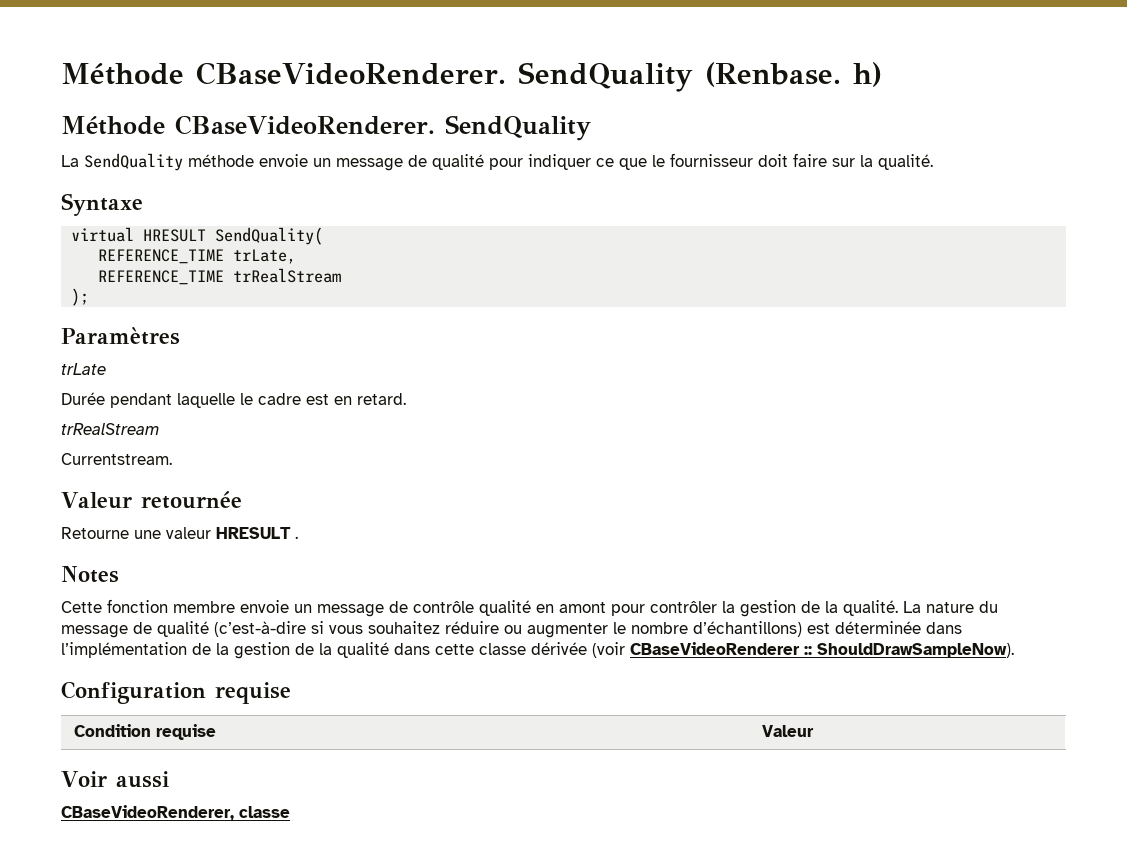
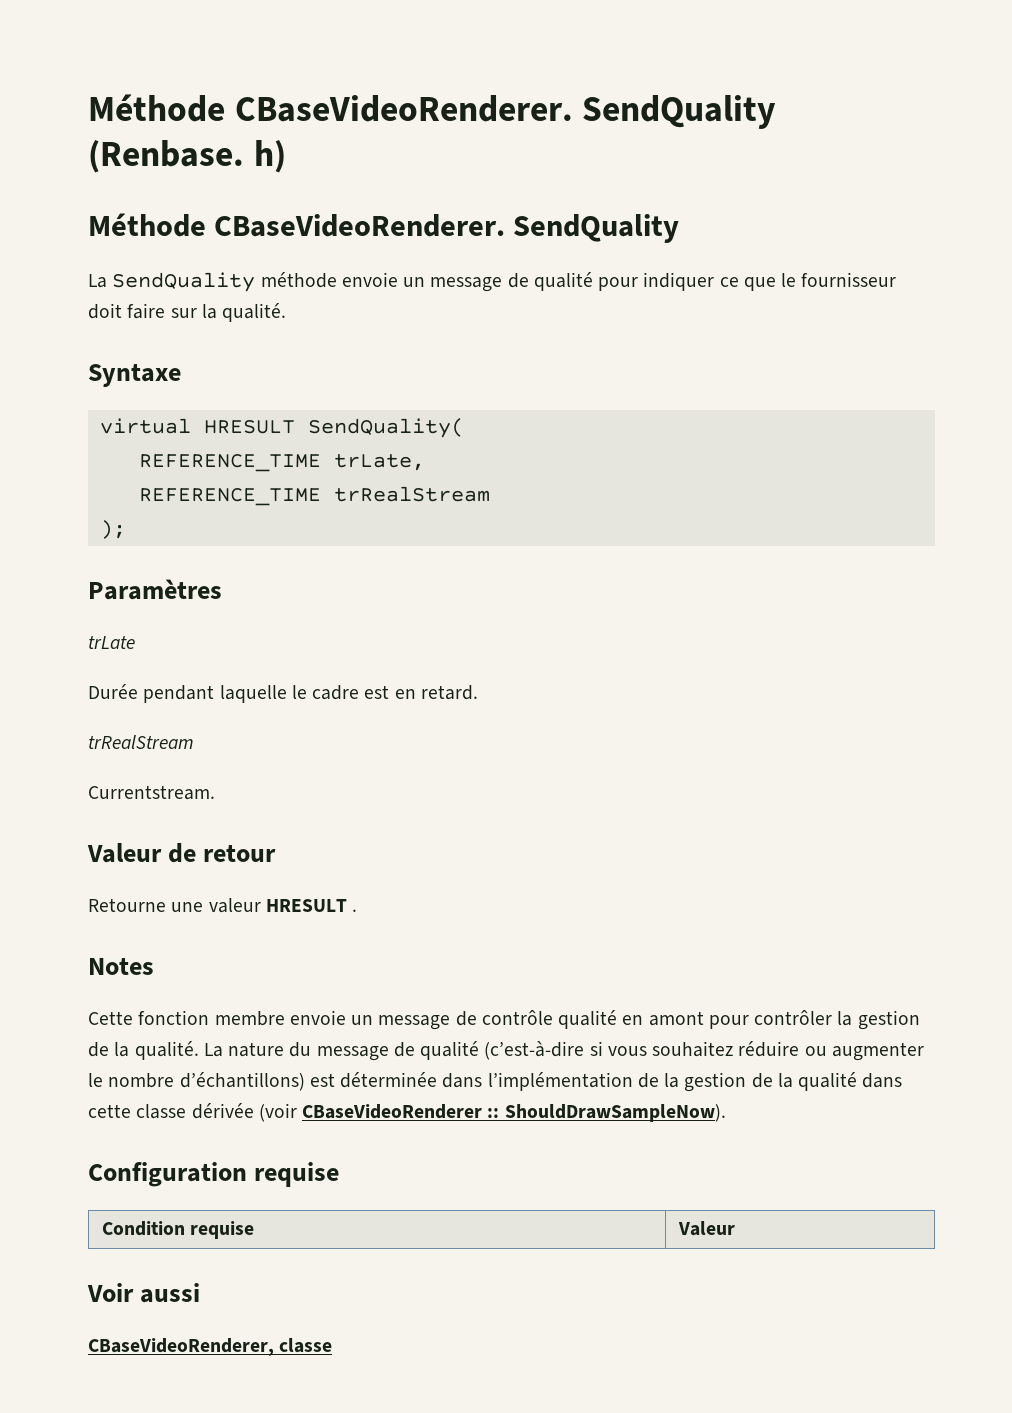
[140,491,242,509] retournée -> [168,843,277,863] de retour

